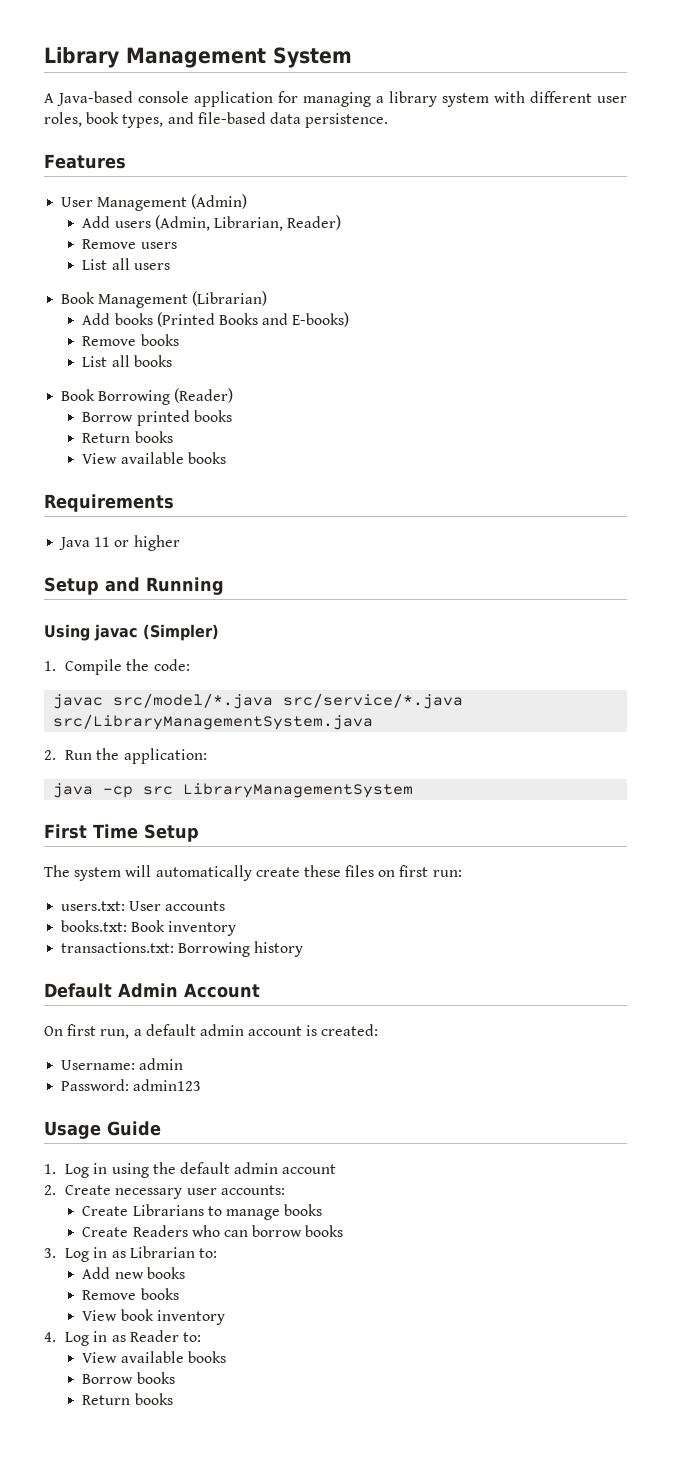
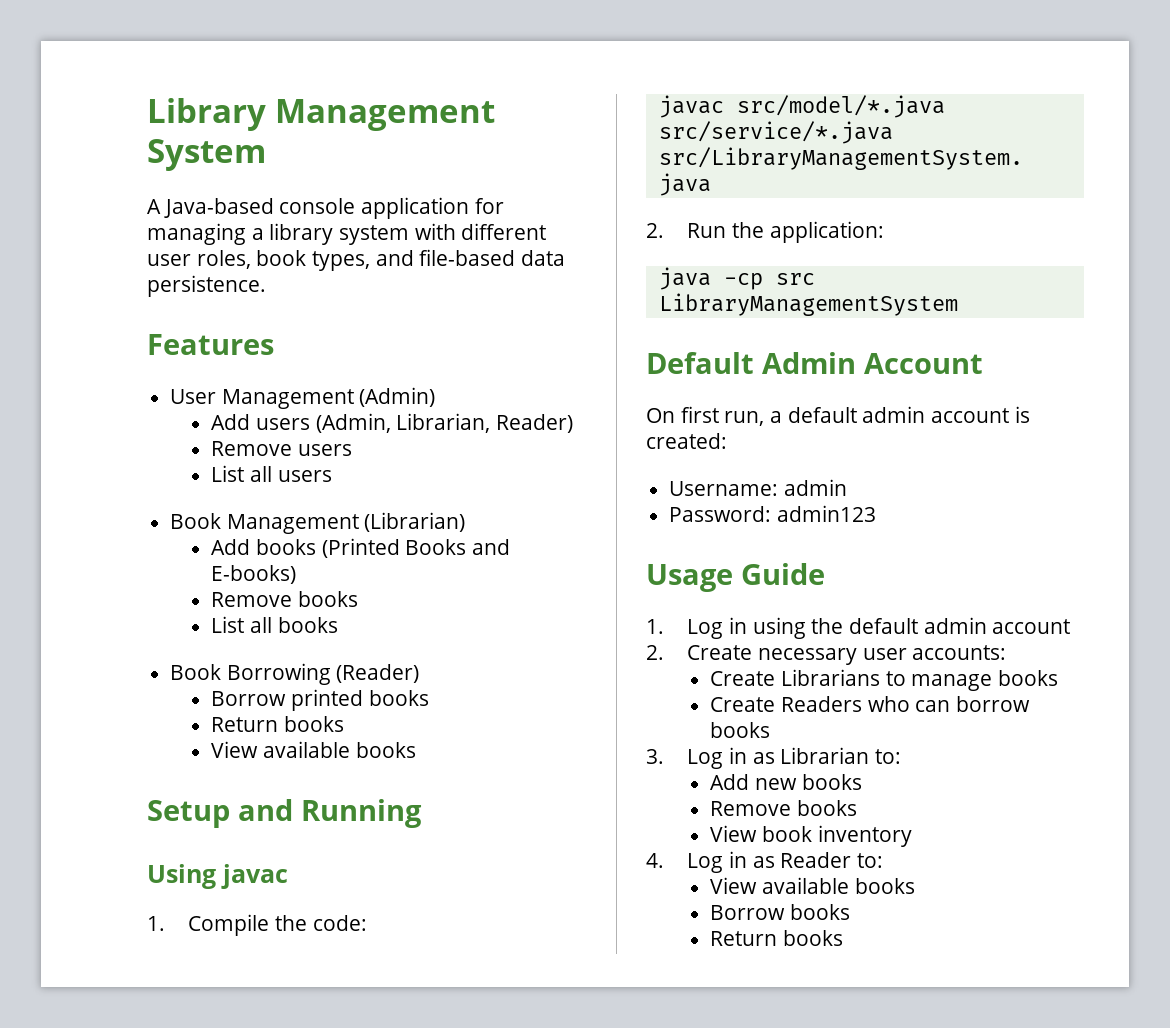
[44,494,174,512] [59,535,180,551] // Requirements // Java 11 or higher -> (416, 750) none
[143,624,219,641] (Simpler) -> (288, 876) none
[44,824,199,842] [44,865,462,881] [61,901,226,911] [61,920,237,936] [61,941,304,957] // First Time Setup // The system will automatically create these files on first run: // users.txt: User accounts // books.txt: Book inventory // transactions.txt: Borrowing history -> (958, 304) none

